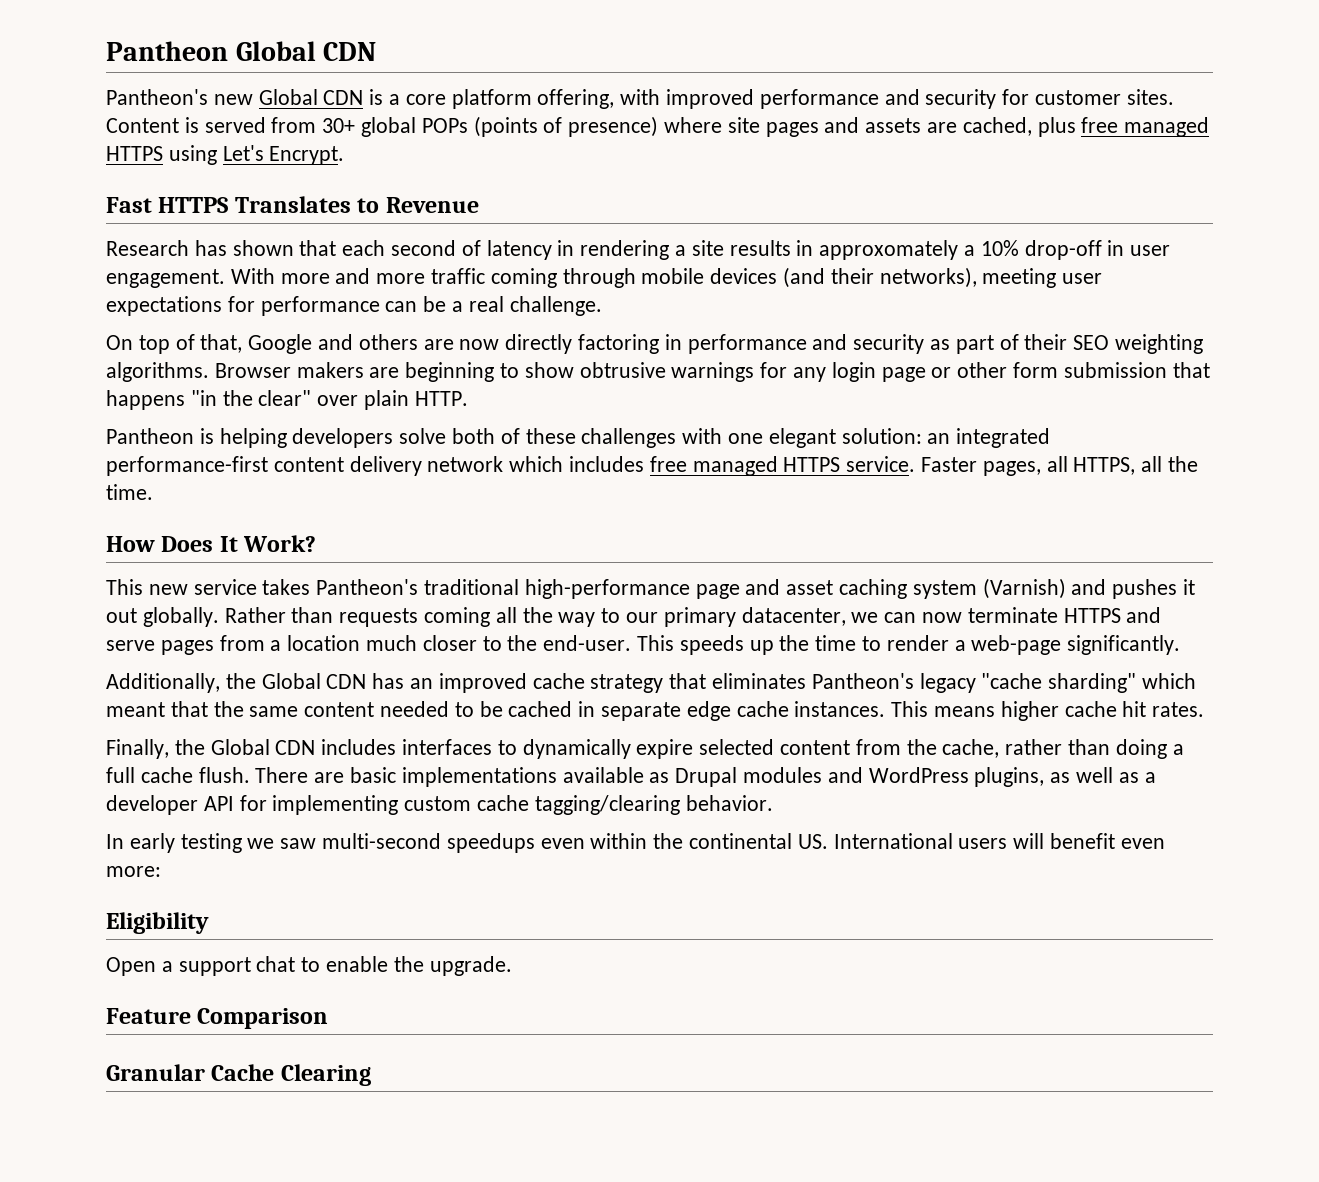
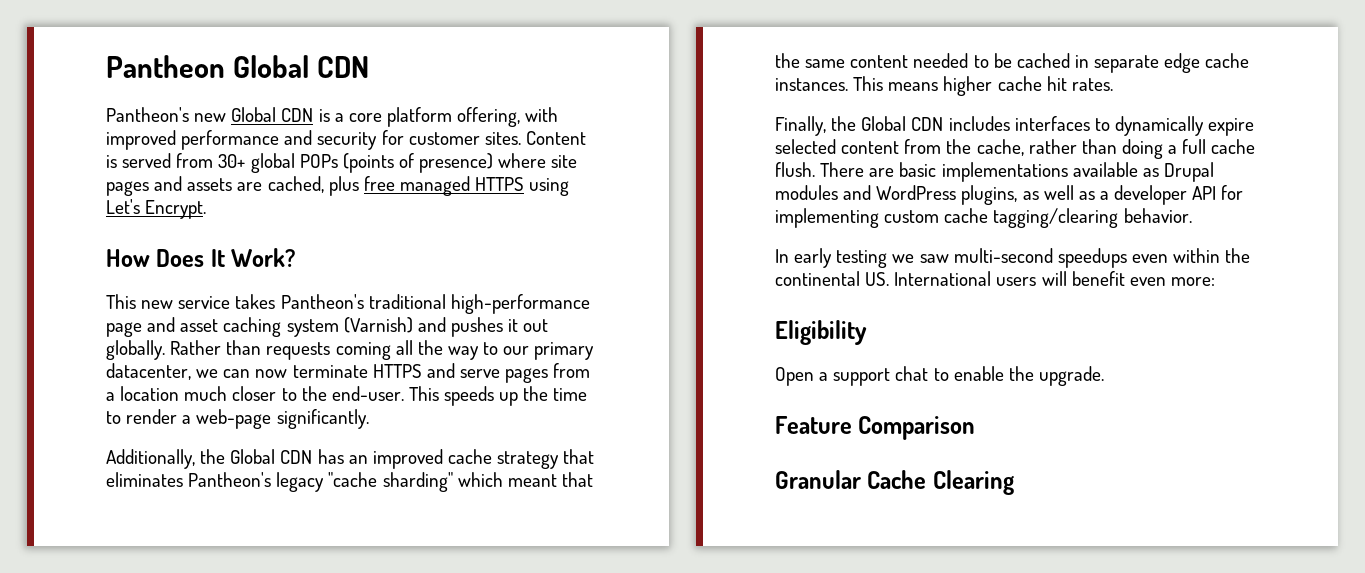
[106,196,479,213] [106,240,1171,260] [106,267,1103,288] [106,296,602,316] [106,334,1204,354] [106,362,1210,382] [106,390,468,410] [106,428,1051,448] [106,456,1199,476] [106,484,153,500] // Fast HTTPS Translates to Revenue // Research has shown that each second of latency in rendering a site results in approxomately a 10% drop-off in user engagement. With more and more traffic coming through mobile devices (and their networks), meeting user expectations for performance can be a real challenge. // On top of that, Google and others are now directly factoring in performance and security as part of their SEO weighting algorithms. Browser makers are beginning to show obtrusive warnings for any login page or other form submission that happens "in the clear" over plain HTTP. // Pantheon is helping developers solve both of these challenges with one elegant solution: an integrated performance-first content delivery network which includes free managed HTTPS service. Faster pages, all HTTPS, all the time. -> (207, 209) none

